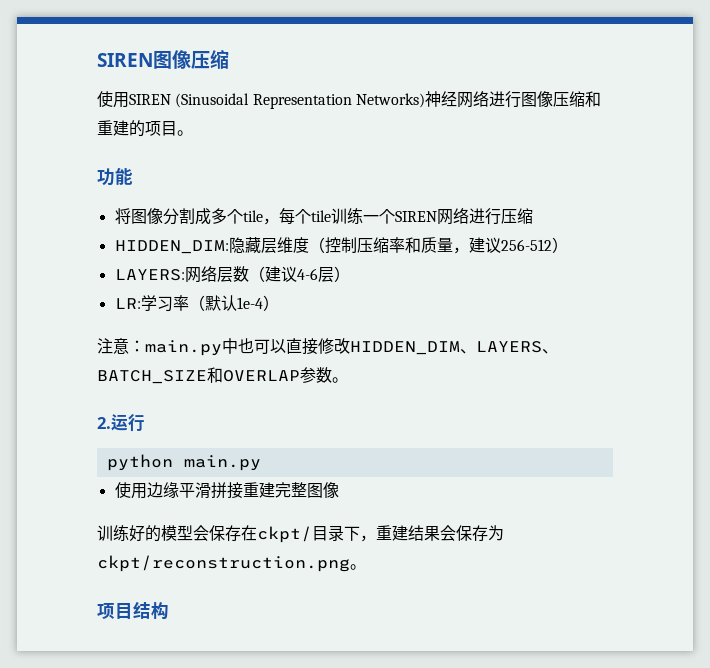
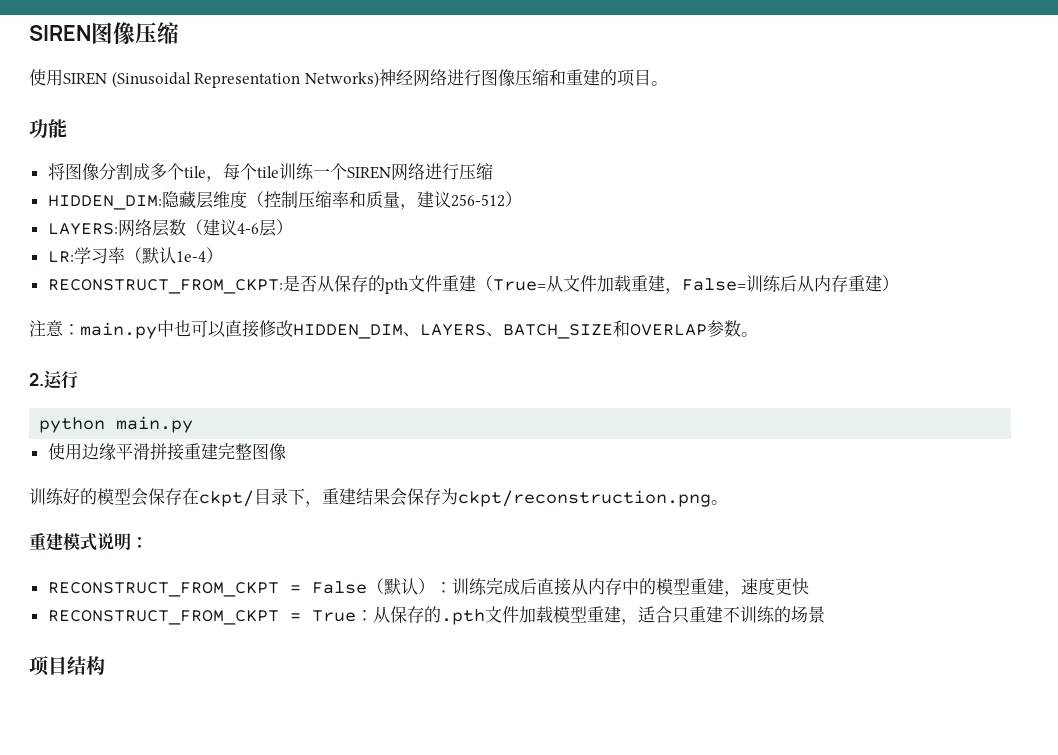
(279, 303) none -> [47,275,899,294] // RECONSTRUCT_FROM_CKPT:是否从保存的pth文件重建（True=从文件加载重建，False=训练后从内存重建）
(366, 567) none -> [29,533,148,551] [47,578,809,597] [47,606,825,625] // 重建模式说明： // RECONSTRUCT_FROM_CKPT = False（默认）：训练完成后直接从内存中的模型重建，速度更快 // RECONSTRUCT_FROM_CKPT = True：从保存的.pth文件加载模型重建，适合只重建不训练的场景

